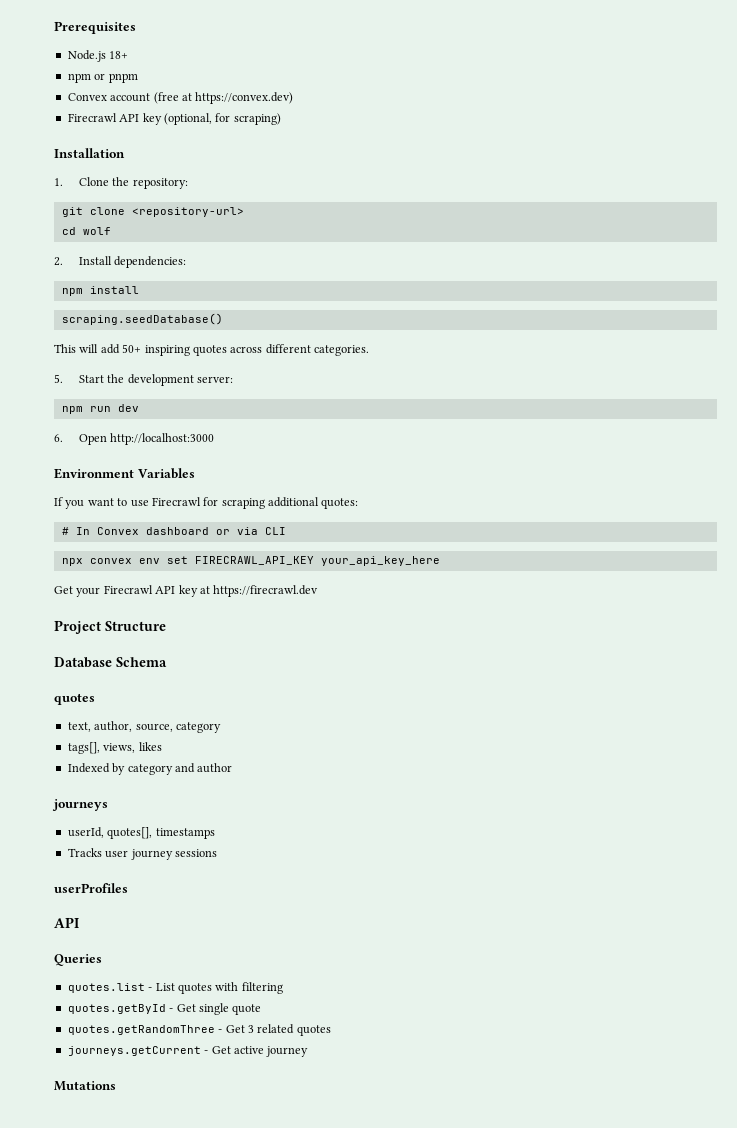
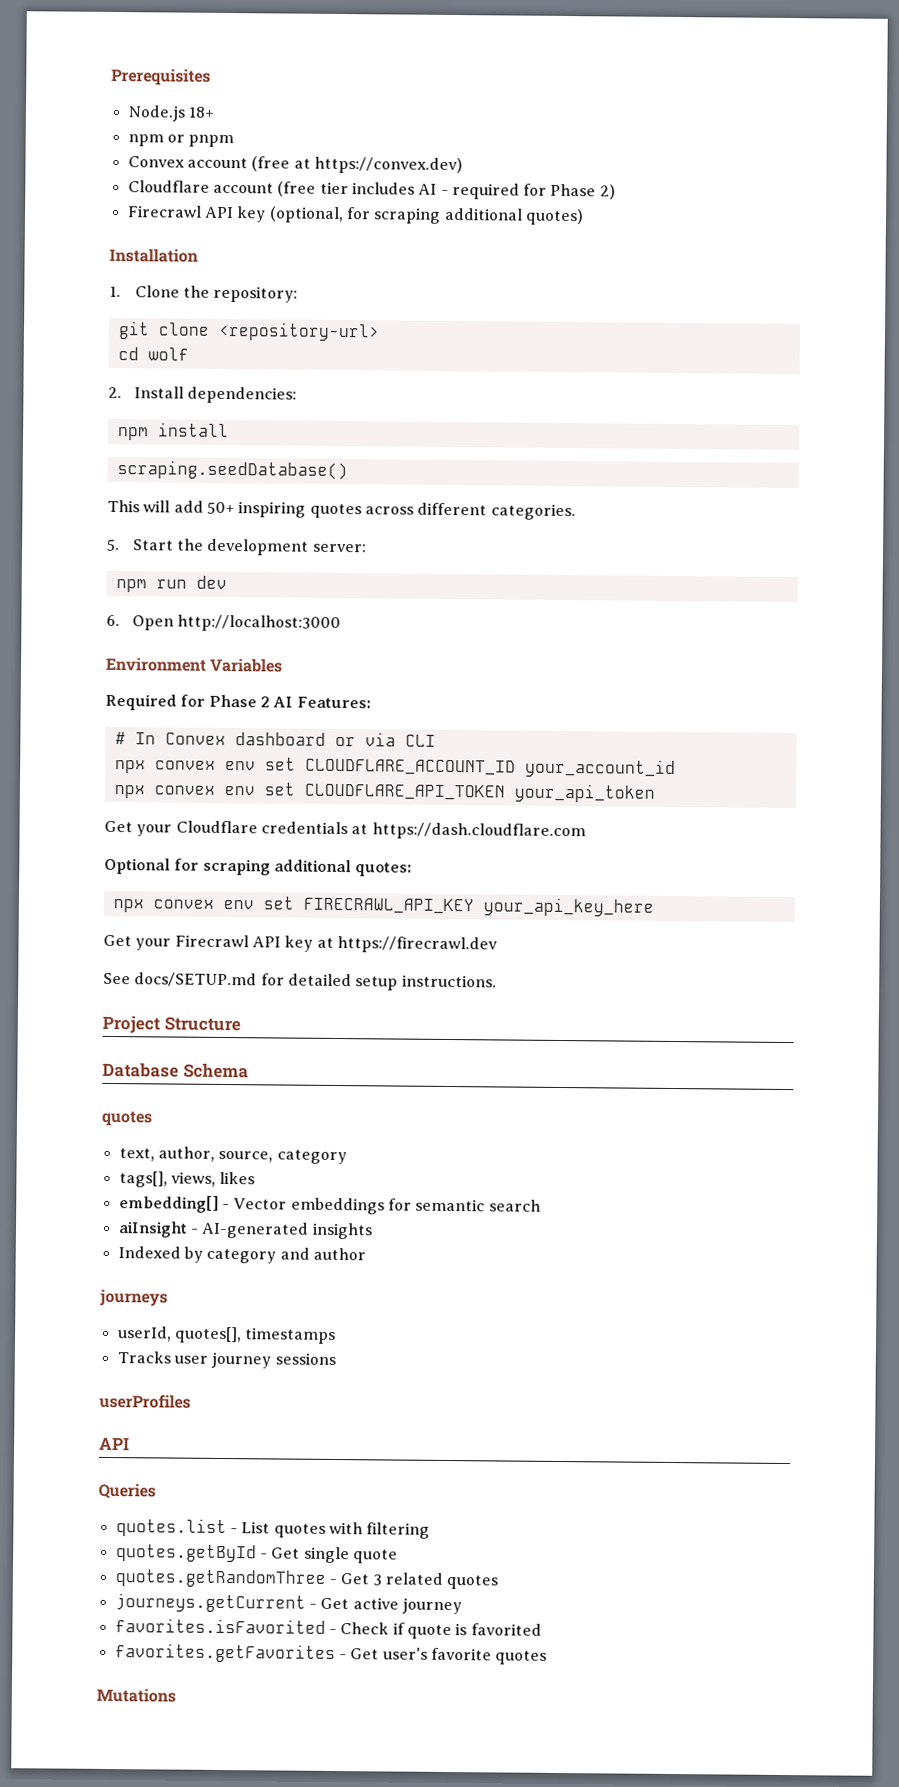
(294, 98) none -> [127,180,616,200] // Cloudflare account (free tier includes AI - required for Phase 2)
[233,113,281,125] scraping) -> [373,207,584,226] scraping additional quotes)
[54,497,359,509] If you want to use Firecrawl for scraping additional quotes: -> [105,693,371,711] Required for Phase 2 AI Features:
(286, 531) none -> [114,757,676,779] [113,782,655,803] [104,820,586,841] [104,857,413,877] // npx convex env set CLOUDFLARE_ACCOUNT_ID your_account_id // npx convex env set CLOUDFLARE_API_TOKEN your_api_token // Get your Cloudflare credentials at https://dash.cloudflare.com // Optional for scraping additional quotes:
(319, 591) none -> [103,972,497,991] // See docs/SETUP.md for detailed setup instructions.
(162, 746) none -> [118,1195,541,1215] [117,1221,373,1240] // embedding[] - Vector embeddings for semantic search // aiInsight - AI-generated insights
(309, 1051) none -> [114,1618,542,1640] [114,1643,548,1665] // favorites.isFavorited - Check if quote is favorited // favorites.getFavorites - Get user's favorite quotes

